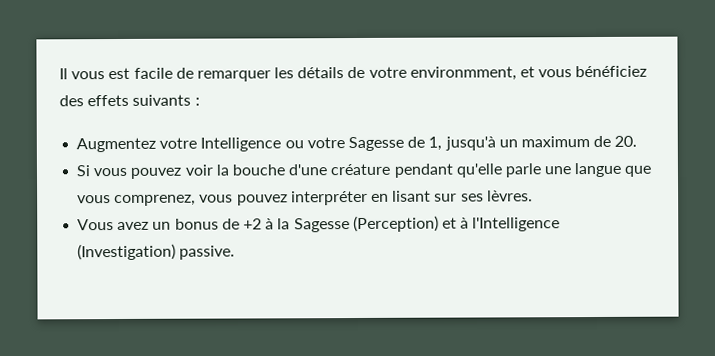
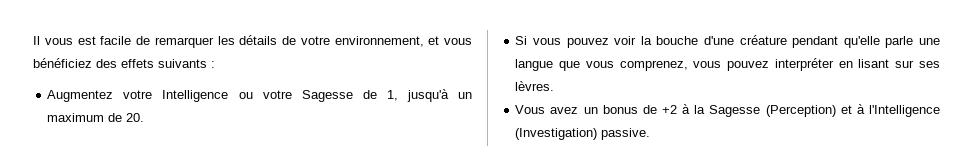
[409,66,517,81] environmment, -> [334,36,424,47] environnement,

